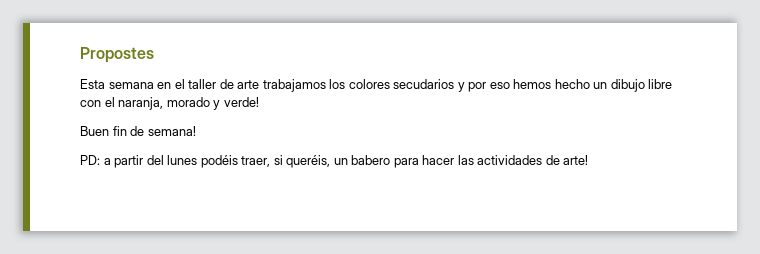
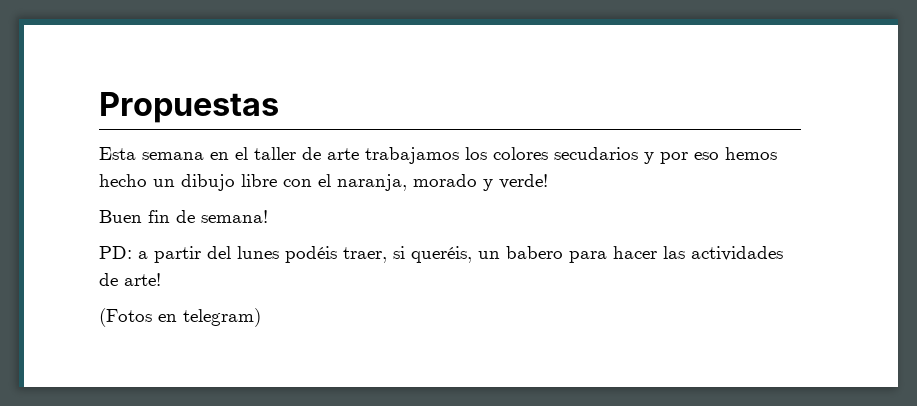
[80,47,154,63] Propostes -> [99,92,279,123] Propuestas
(589, 160) none -> [99,308,261,327] // (Fotos en telegram)

